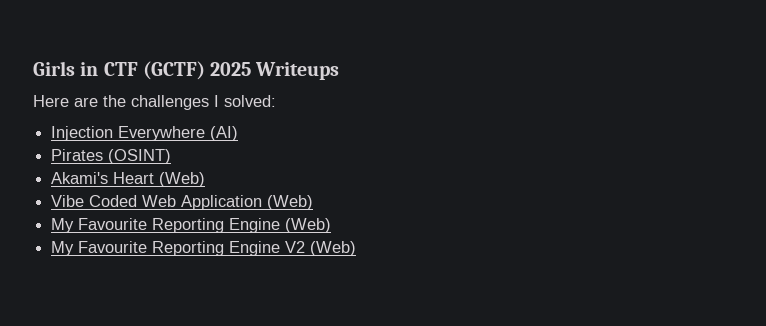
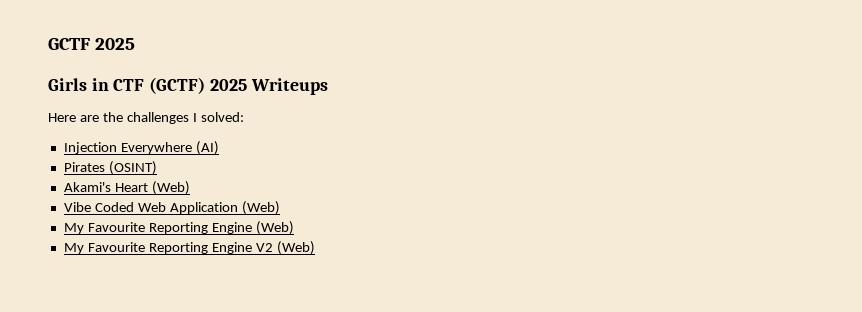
(33, 68) none -> [48,38,136,50] GCTF 2025 //

